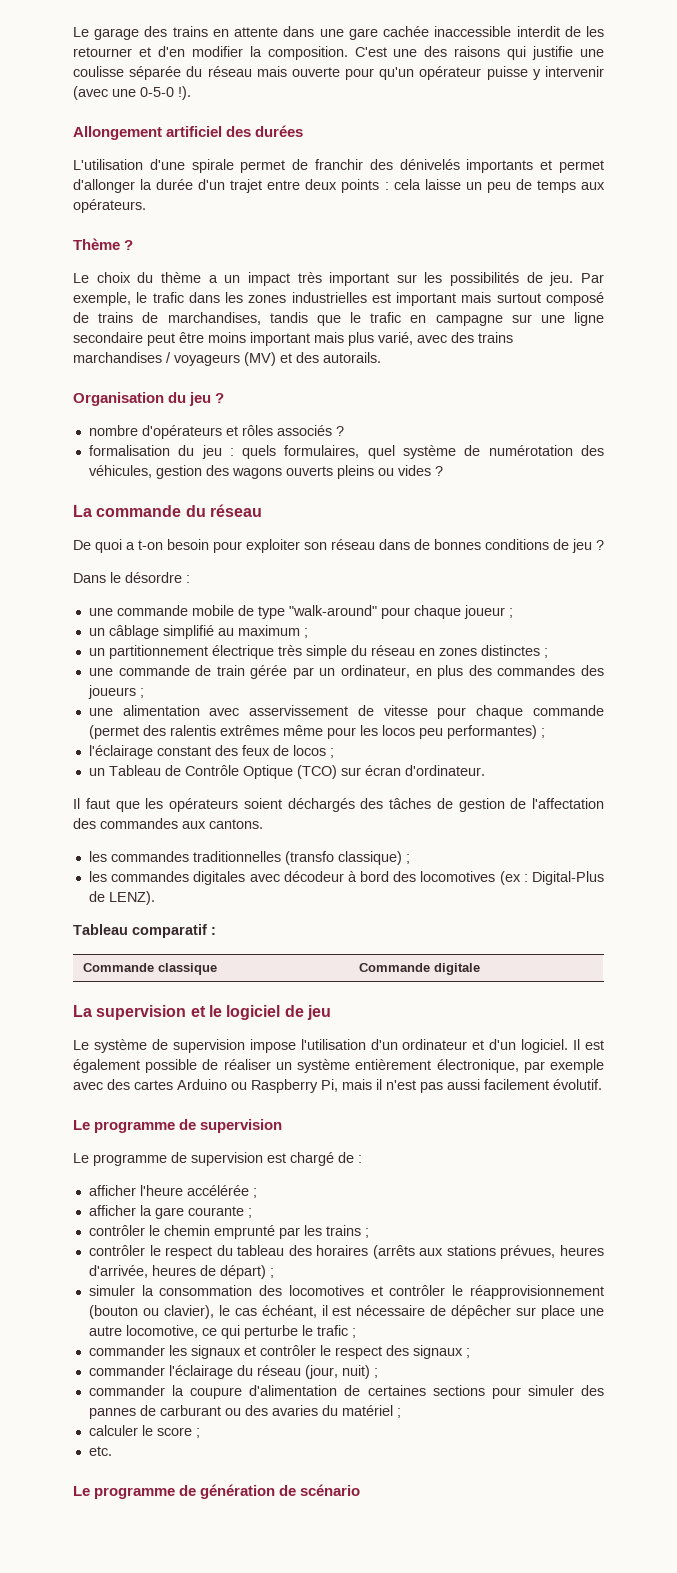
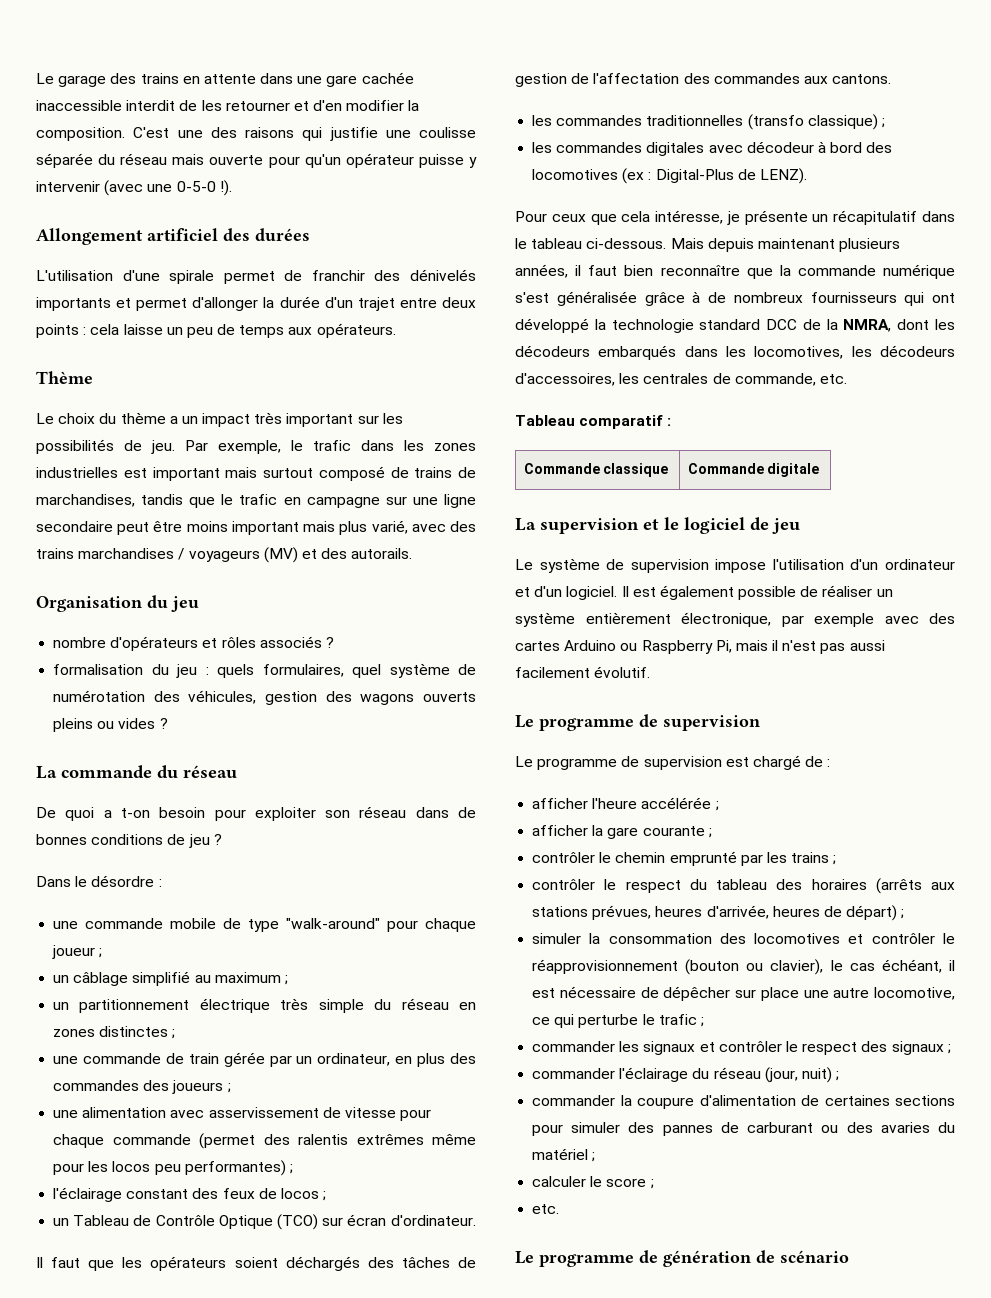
[124,240,134,250] ? -> (93, 377) none
[215,393,225,403] ? -> (199, 604) none
(155, 898) none -> [515,210,955,225] [515,238,901,252] [515,264,955,279] [515,291,955,306] [515,318,955,333] [515,345,955,360] [515,373,847,386] // Pour ceux que cela intéresse, je présente un récapitulatif dans le tableau ci-dessous. Mais depuis maintenant plusieurs années, il faut bien reconnaître que la commande numérique s'est généralisée grâce à de nombreux fournisseurs qui ont développé la technologie standard DCC de la NMRA, dont les décodeurs embarqués dans les locomotives, les décodeurs d'accessoires, les centrales de commande, etc.

